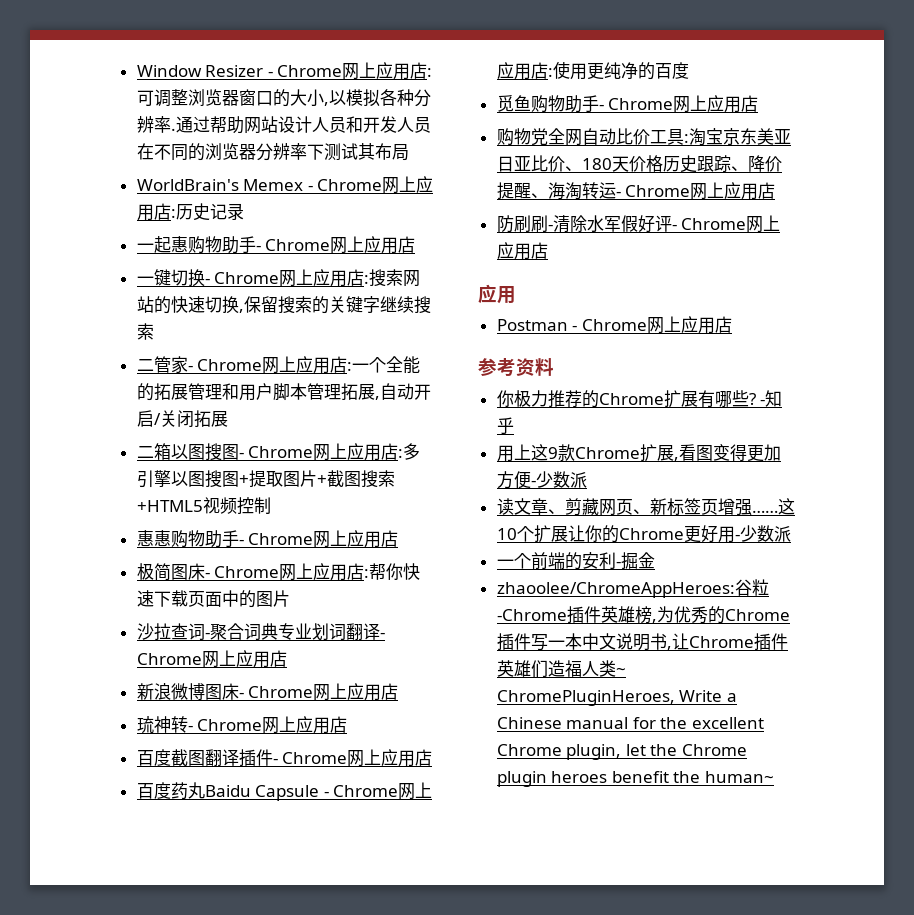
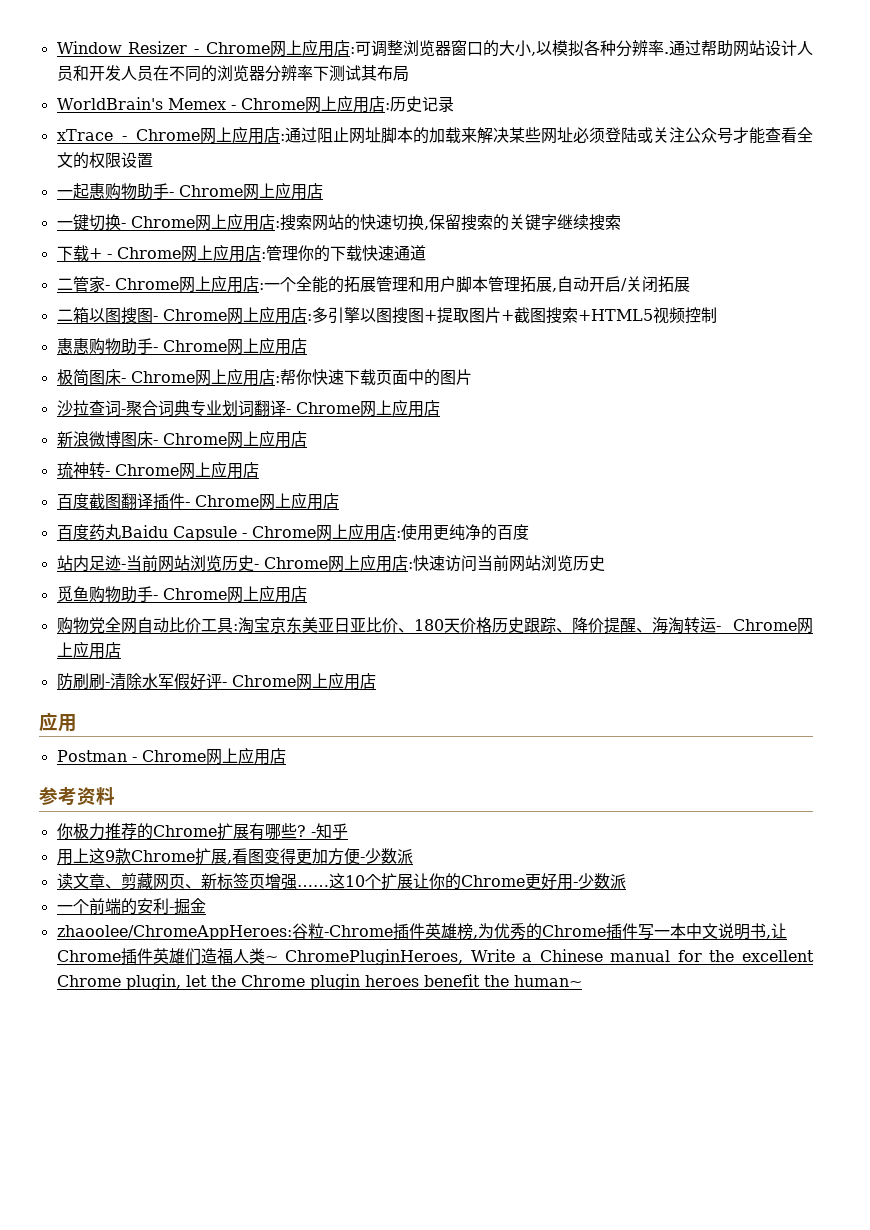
(244, 211) none -> [56,126,813,144] [56,152,153,169] // xTrace - Chrome网上应用店:通过阻止网址脚本的加载来解决某些网址必须登陆或关注公众号才能查看全文的权限设置
(154, 331) none -> [56,244,426,262] // 下载+ - Chrome网上应用店:管理你的下载快速通道
(689, 70) none -> [56,554,605,572] // 站内足迹-当前网站浏览历史- Chrome网上应用店:快速访问当前网站浏览历史

